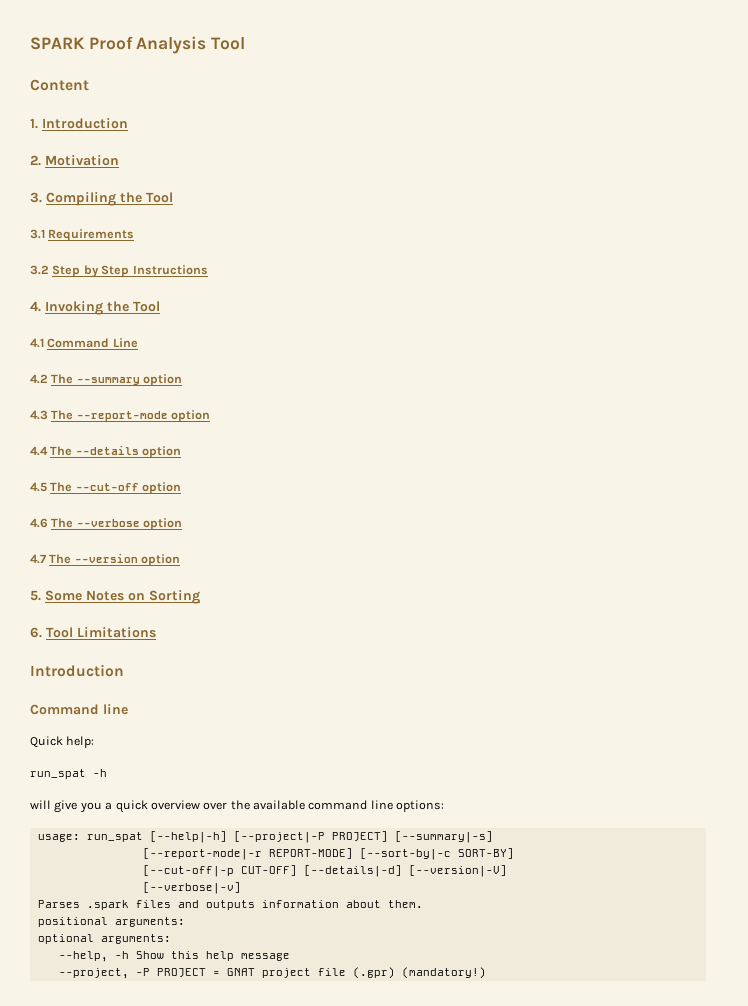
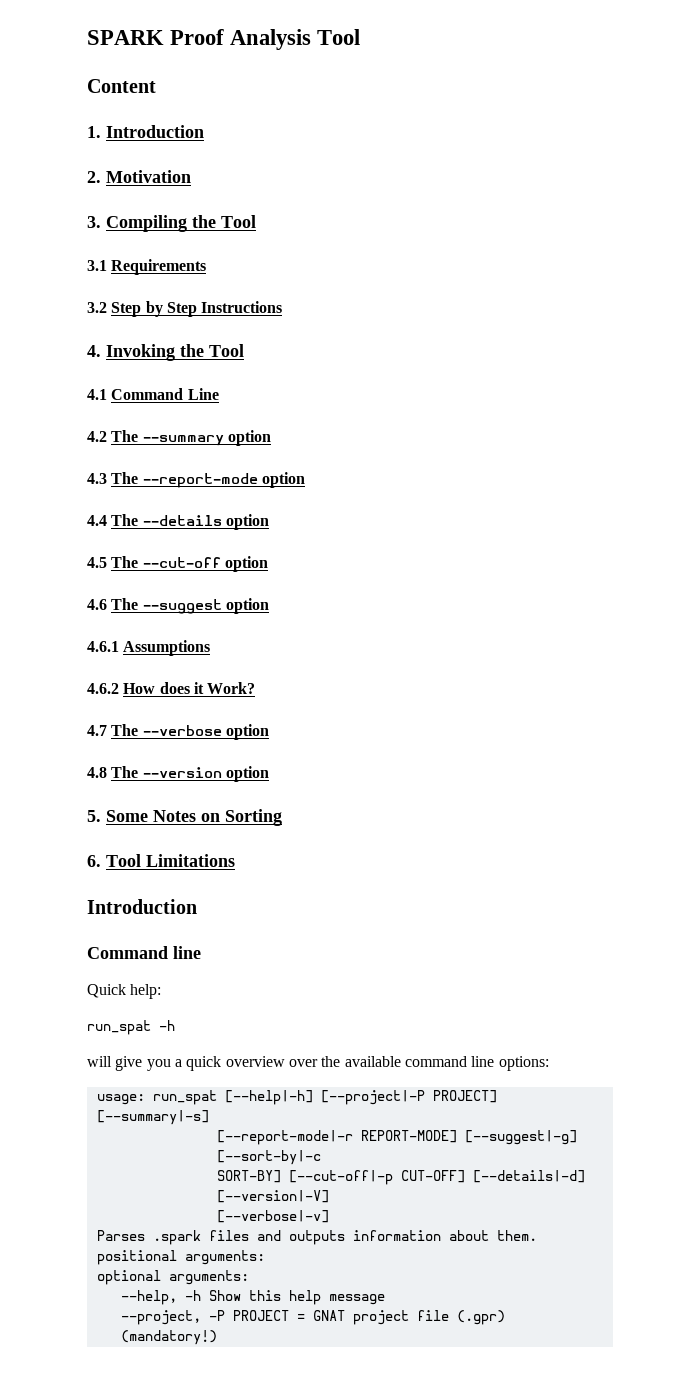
(74, 523) none -> [142,598,269,614] [87,640,211,656] [87,682,256,694] [87,724,139,736] --suggest option // 4.6.1 Assumptions // 4.6.2 How does it Work? // 4.7 The
[30,554,46,564] 4.7 -> [87,767,107,778] 4.8
(353, 853) none -> [464,1130,577,1145] [--suggest|-g]
(451, 854) none -> (321, 1157) //
(514, 853) // -> (281, 1176) none

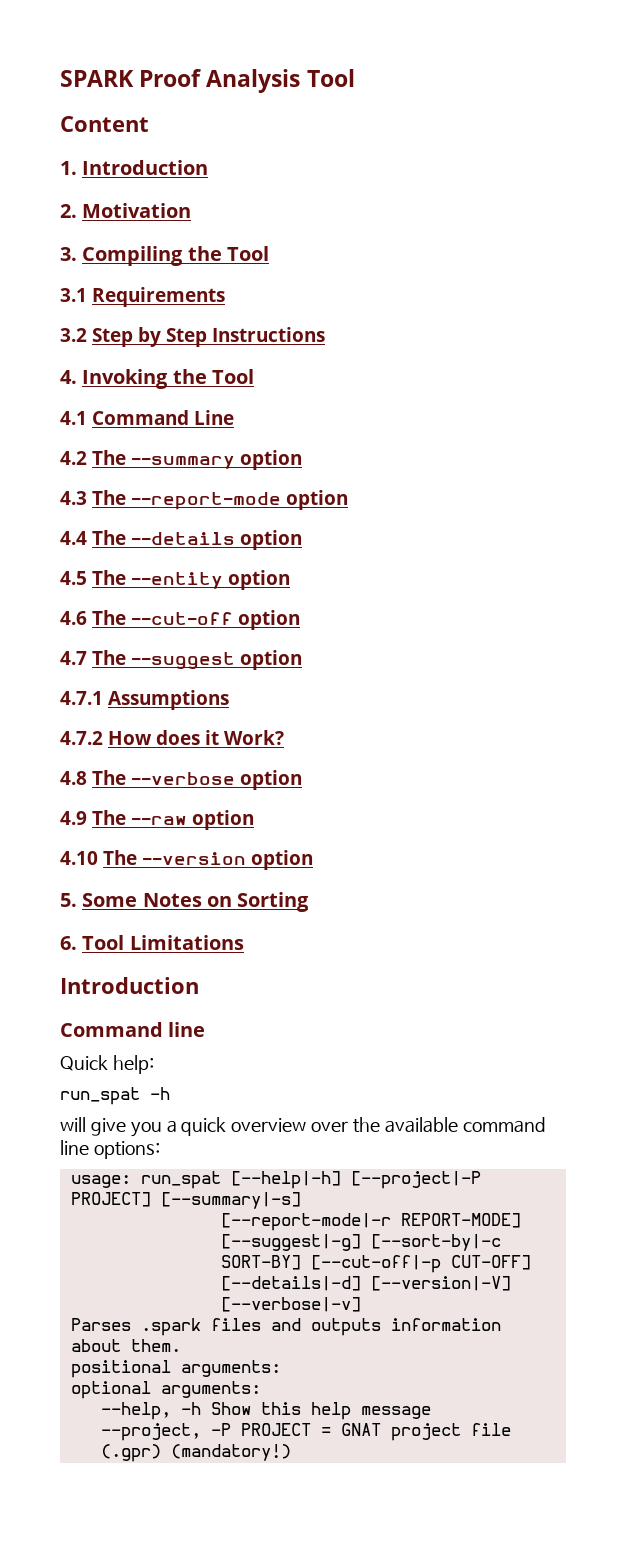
[142,557,221,568] --cut-off -> [131,572,223,589] --entity
(139, 604) none -> [131,610,300,630] [60,650,126,665] --cut-off option // 4.7 The
[87,641,119,652] 4.6.1 -> [60,691,103,705] 4.7.1
[87,683,119,694] 4.6.2 -> [60,731,103,745] 4.7.2
[87,725,107,736] 4.7 -> [60,771,87,785] 4.8
[87,767,107,778] 4.8 -> [60,810,254,830] [60,851,98,865] 4.9 The --raw option // 4.10

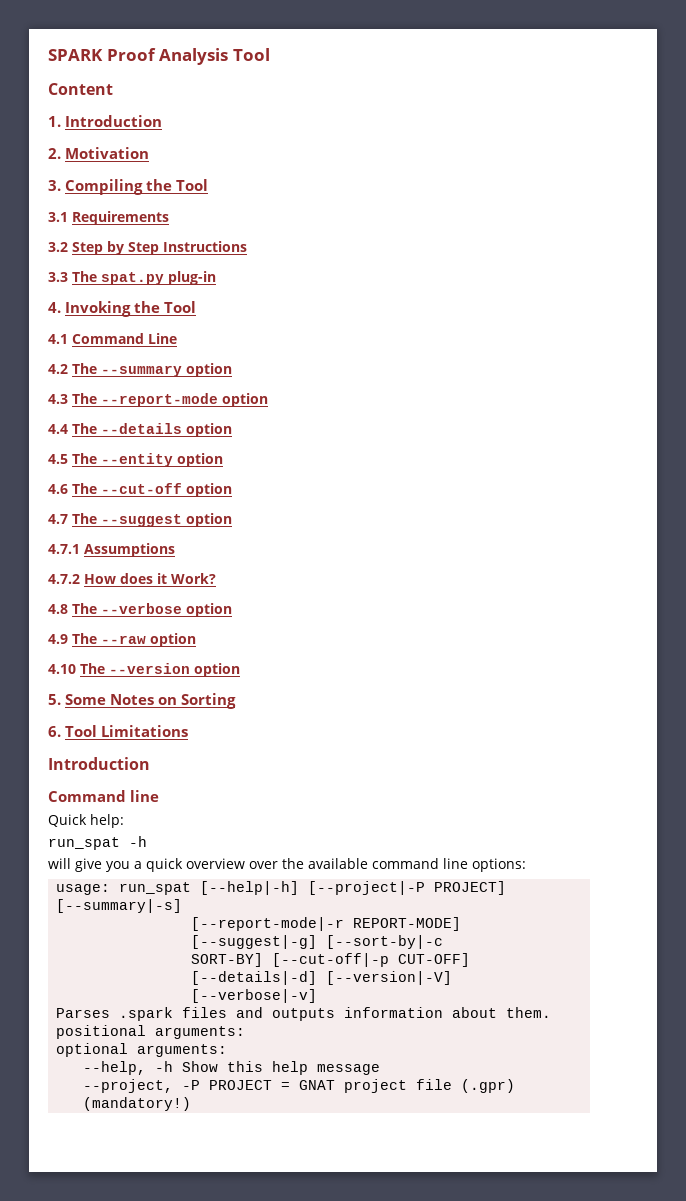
(325, 334) none -> [48,271,216,285] // 3.3 The spat.py plug-in

